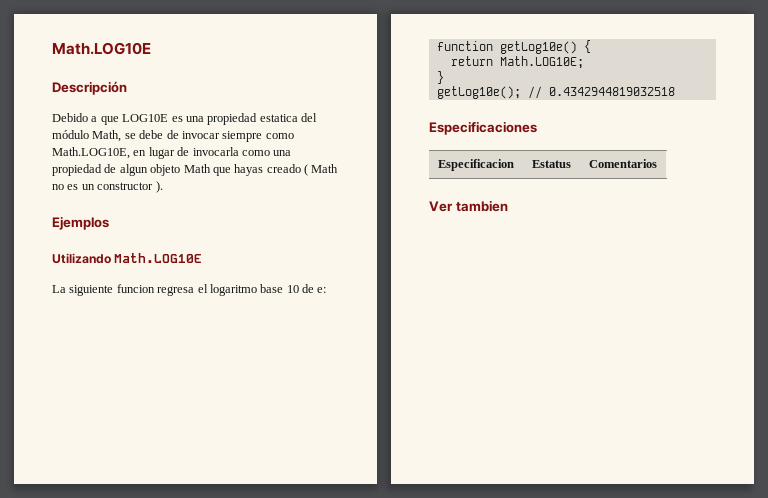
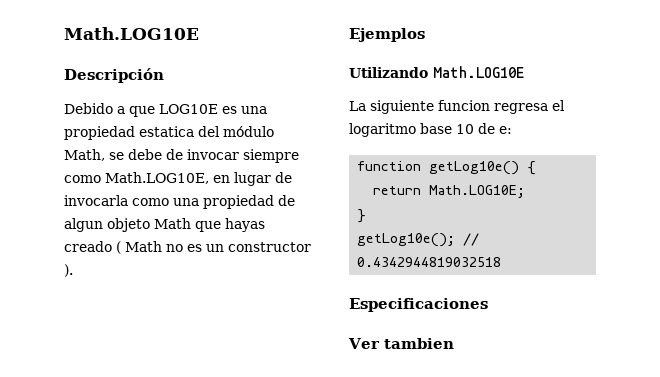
[437,159,514,171] [531,160,571,168] [588,159,657,168] // Especificacion | Estatus | Comentarios -> (488, 305) none

